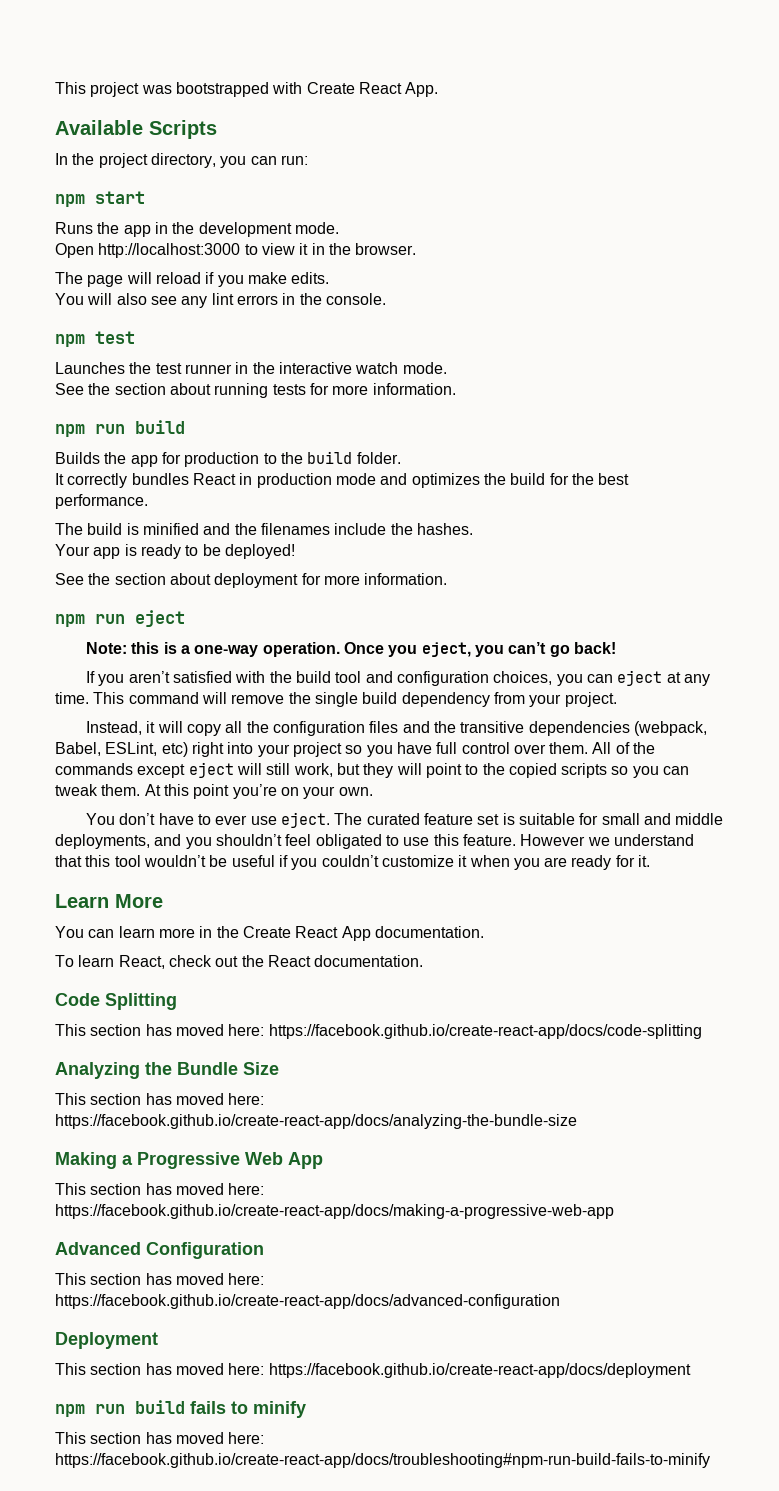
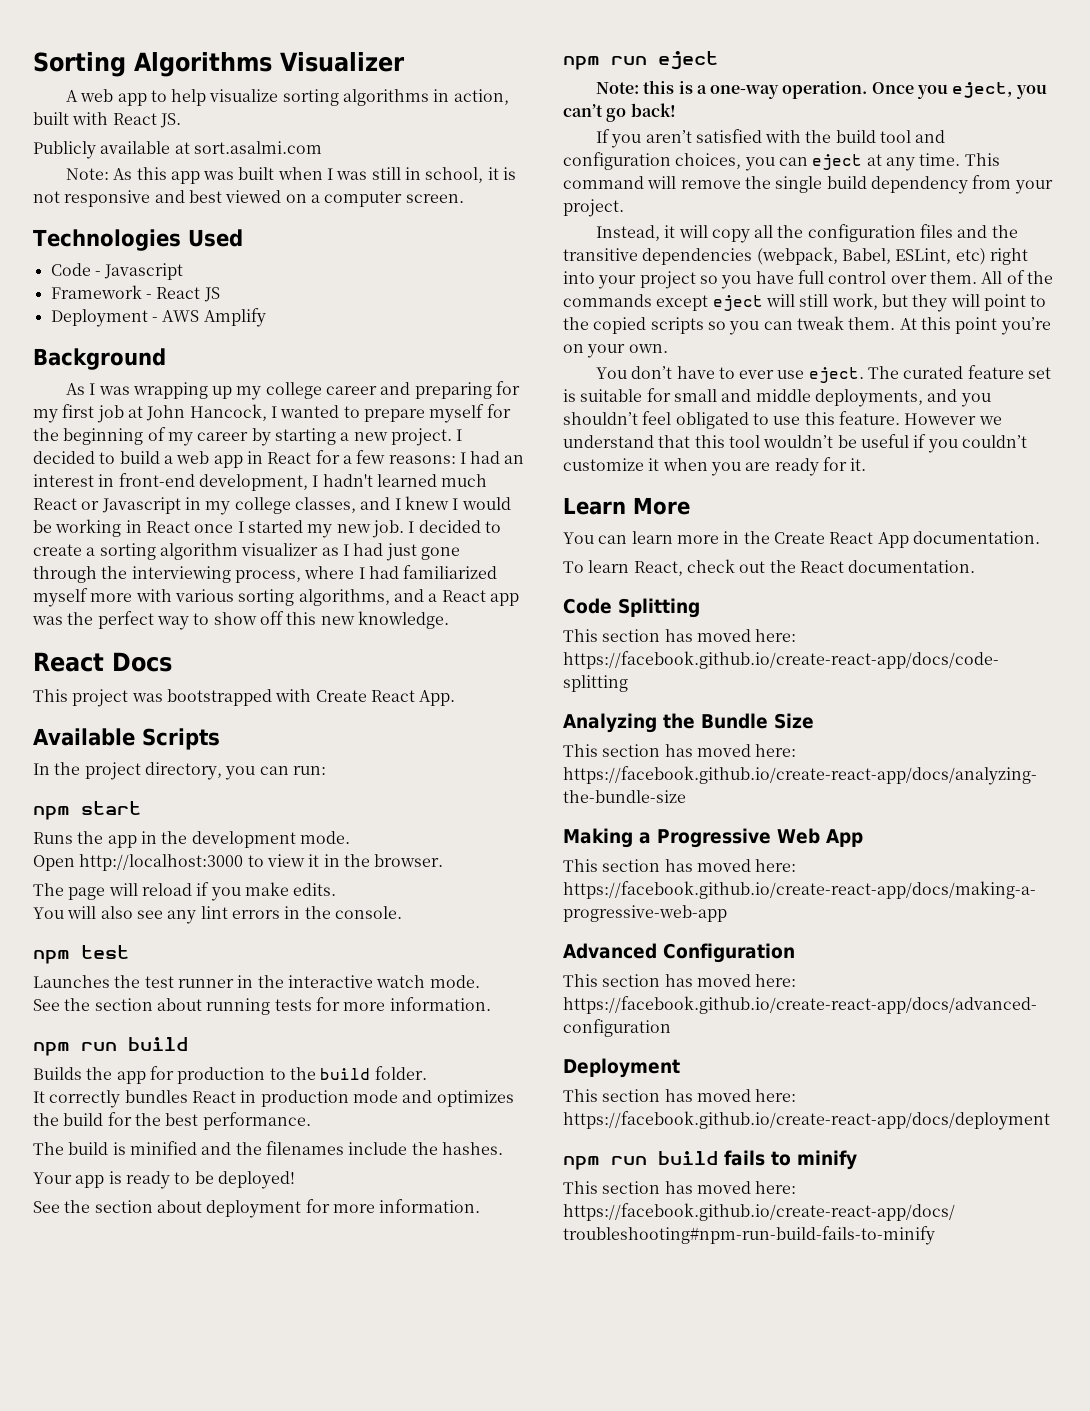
(55, 88) none -> [33,52,405,77] [65,89,509,106] [33,112,181,128] [33,141,322,159] [65,167,517,184] [33,190,464,207] [33,229,243,251] [50,263,184,280] [50,285,220,302] [50,308,266,327] [33,348,166,370] [65,381,521,400] [33,404,511,423] [33,427,463,446] [33,450,525,468] [33,473,488,491] [33,496,511,515] [33,519,501,538] [33,543,460,561] [33,565,498,583] [33,588,519,607] [32,611,449,630] [33,652,172,672] Sorting Algorithms Visualizer // A web app to help visualize sorting algorithms in action, built with React JS. // Publicly available at sort.asalmi.com // Note: As this app was built when I was still in school, it is not responsive and best viewed on a computer screen. // Technologies Used // Code - Javascript // Framework - React JS // Deployment - AWS Amplify // Background // As I was wrapping up my college career and preparing for my first job at John Hancock, I wanted to prepare myself for the beginning of my career by starting a new project. I decided to build a web app in React for a few reasons: I had an interest in front-end development, I hadn't learned much React or Javascript in my college classes, and I knew I would be working in React once I started my new job. I decided to create a sorting algorithm visualizer as I had just gone through the interviewing process, where I had familiarized myself more with various sorting algorithms, and a React app was the perfect way to show off this new knowledge. // React Docs //

